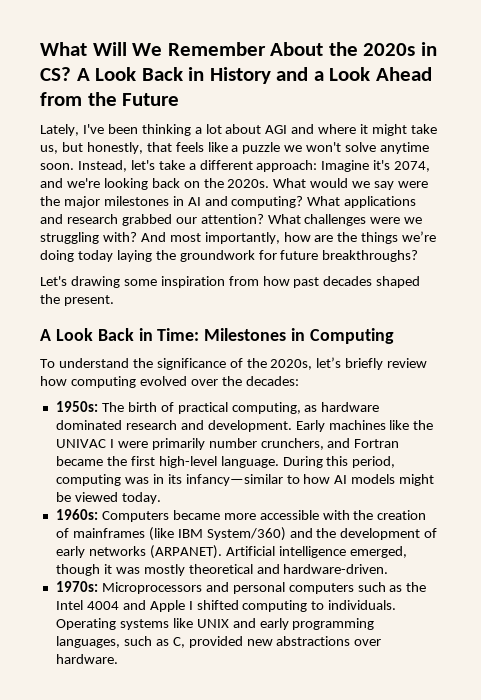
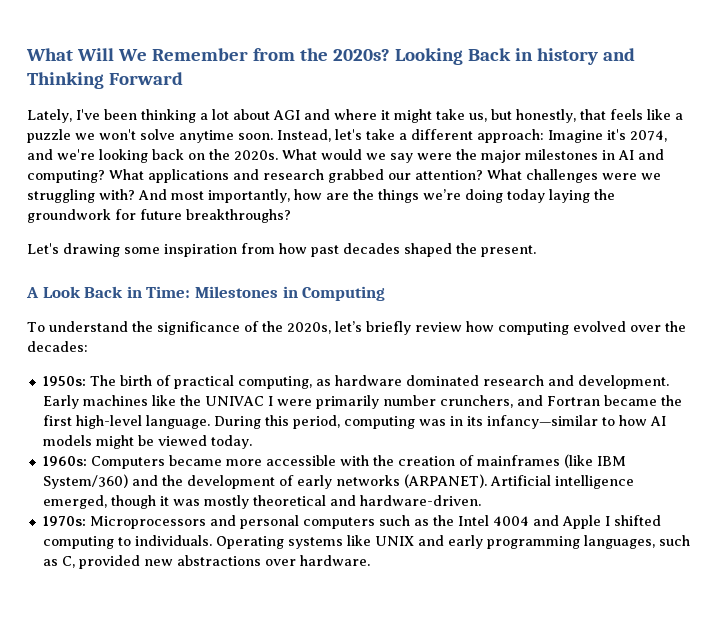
[270,42,437,56] [40,67,432,84] [40,92,180,106] About the 2020s in CS? A Look Back in History and a Look Ahead from the Future -> [252,48,635,65] [27,72,183,89] from the 2020s? Looking Back in history and Thinking Forward

